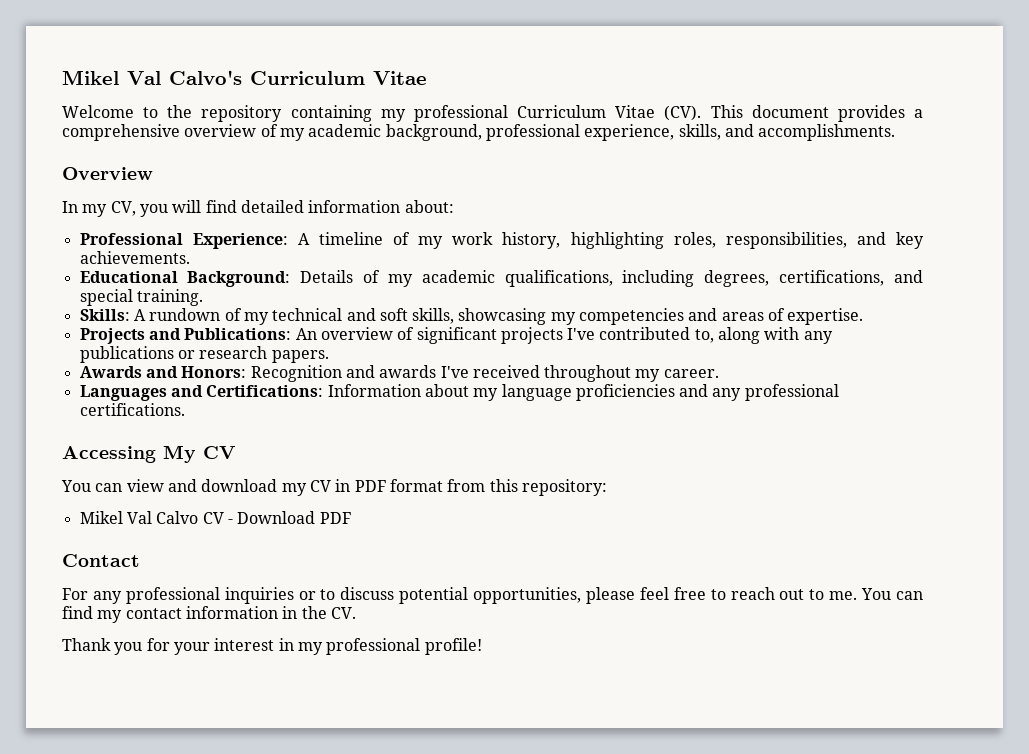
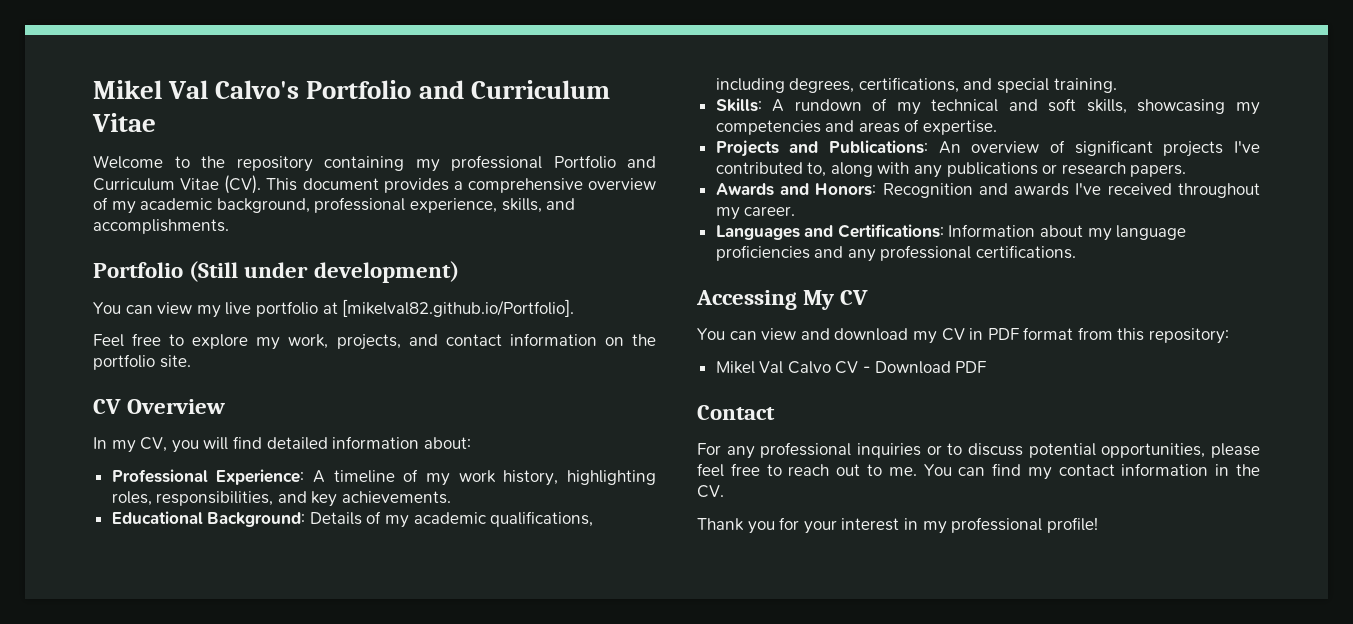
(242, 77) none -> [306,80,464,99] Portfolio and
(508, 113) none -> [553,155,656,169] Portfolio and
(896, 132) none -> [93,261,459,283] [93,299,575,318] [93,333,656,350] [93,354,191,370] [93,399,121,414] Portfolio (Still under development) // You can view my live portfolio at [mikelval82.github.io/Portfolio]. // Feel free to explore my work, projects, and contact information on the portfolio site. // CV

